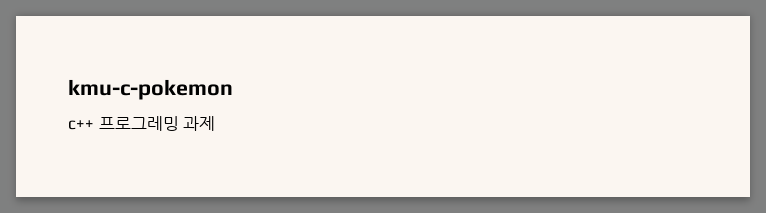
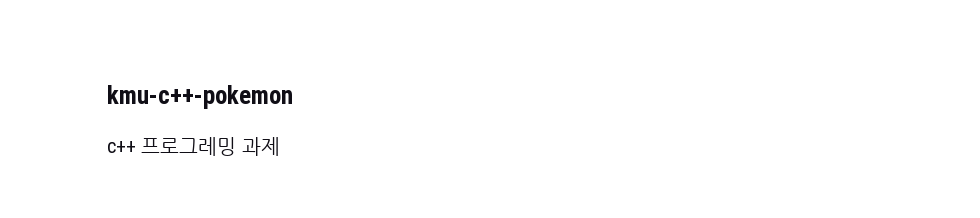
[68,79,233,100] kmu-c-pokemon -> [107,85,293,109] kmu-c++-pokemon

